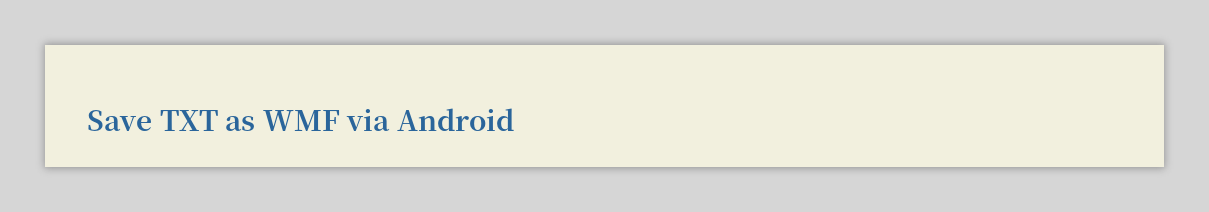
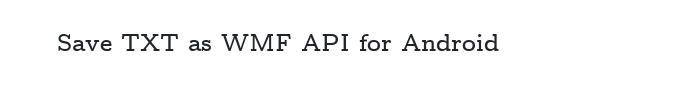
[346,109,391,131] via -> [301,34,392,51] API for

